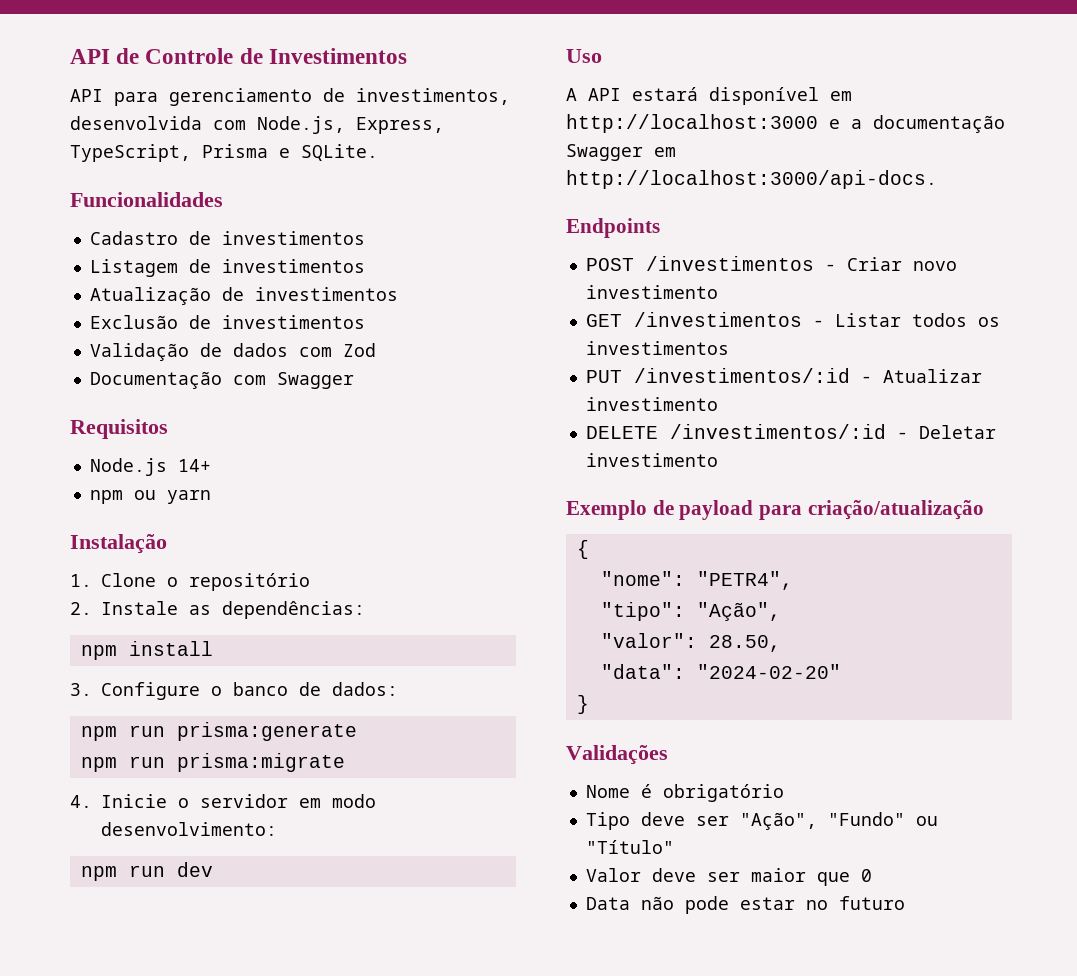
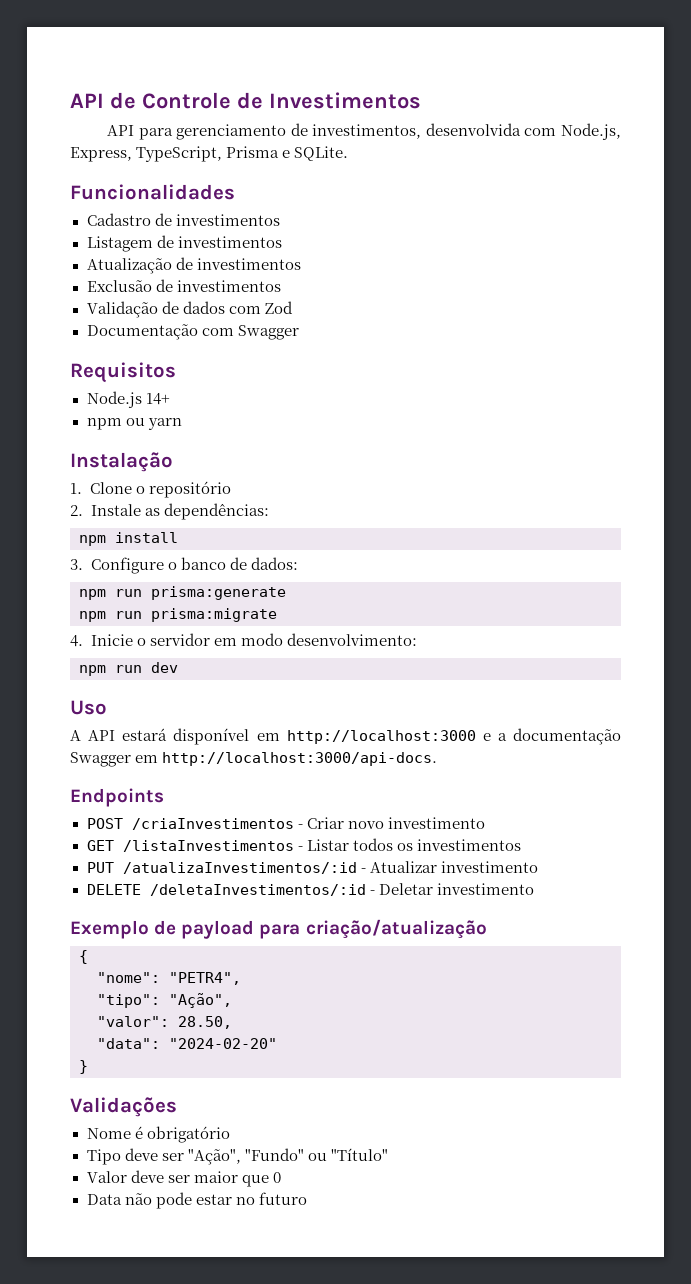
[645,256,814,271] /investimentos -> [131,818,294,830] /criaInvestimentos
[633,312,802,327] /investimentos -> [122,840,294,852] /listaInvestimentos
[633,368,850,383] /investimentos/:id -> [122,862,357,874] /atualizaInvestimentos/:id
[669,424,886,439] /investimentos/:id -> [149,884,366,896] /deletaInvestimentos/:id

